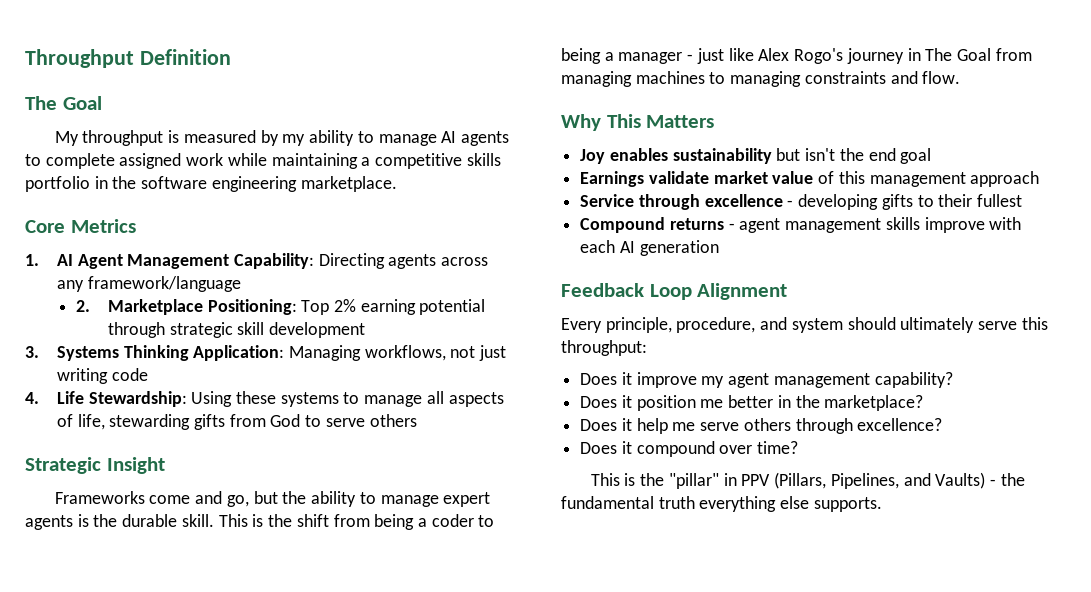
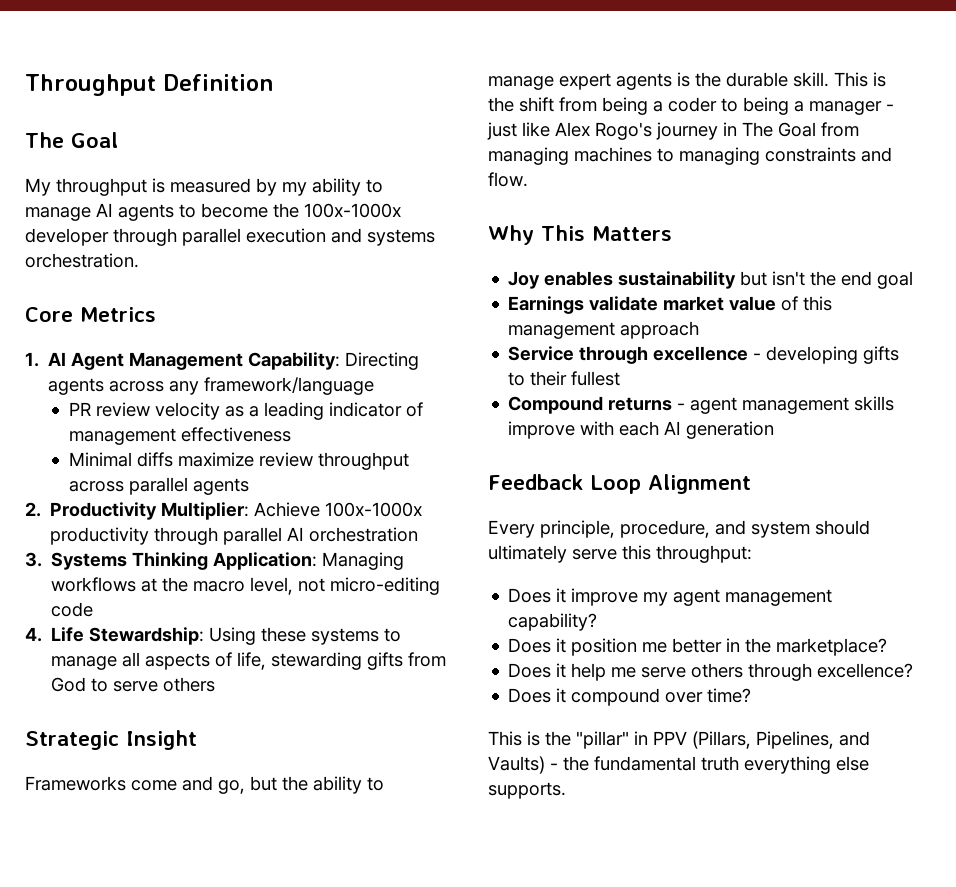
[45,153,501,169] [25,176,397,192] complete assigned work while maintaining a competitive skills portfolio in the software engineering marketplace. -> [201,203,401,218] [25,228,435,246] [25,253,139,268] become the 100x-1000x developer through parallel execution and systems orchestration.
[76,299,486,315] [107,322,365,338] 2. Marketplace Positioning: Top 2% earning potential through strategic skill development -> [68,402,423,420] [68,427,291,445] [68,452,409,470] [68,477,249,495] [25,502,423,520] [50,527,419,545] PR review velocity as a leading indicator of management effectiveness // Minimal diffs maximize review throughput across parallel agents // 2. Productivity Multiplier: Achieve 100x-1000x productivity through parallel AI orchestration
[364,345,507,361] [56,368,108,384] workflows, not just writing -> [51,577,441,595] workflows at the macro level, not micro-editing

